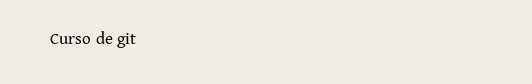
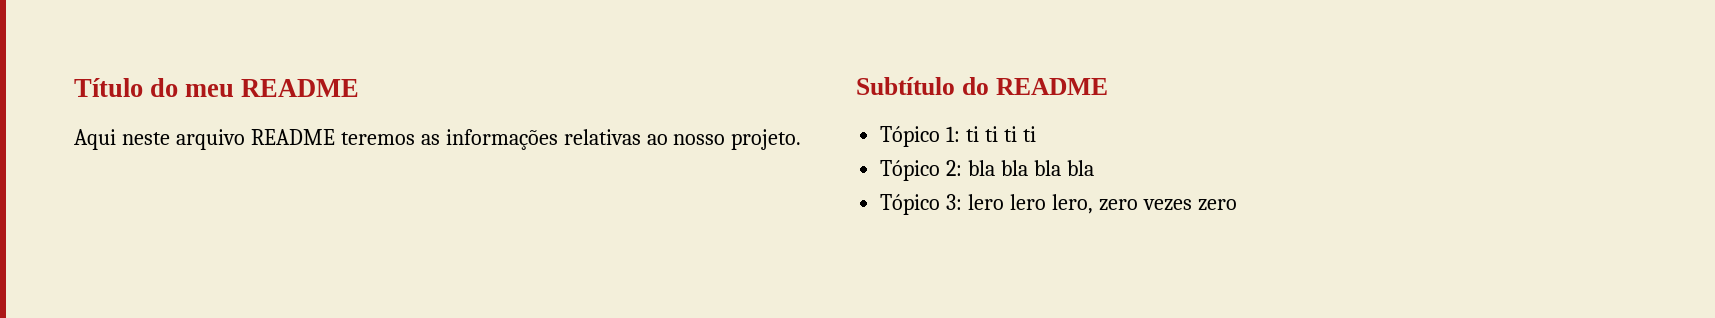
[50,31,137,48] Curso de git -> [74,78,360,97] [74,129,802,150] [856,77,1108,95] [880,126,1036,147] [880,160,1094,181] [880,194,1237,215] Título do meu README // Aqui neste arquivo README teremos as informações relativas ao nosso projeto. // Subtítulo do README // Tópico 1: ti ti ti ti // Tópico 2: bla bla bla bla // Tópico 3: lero lero lero, zero vezes zero

